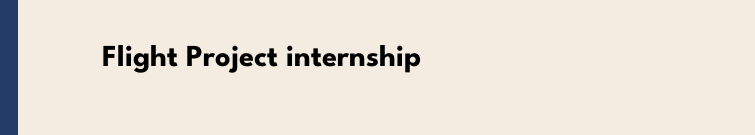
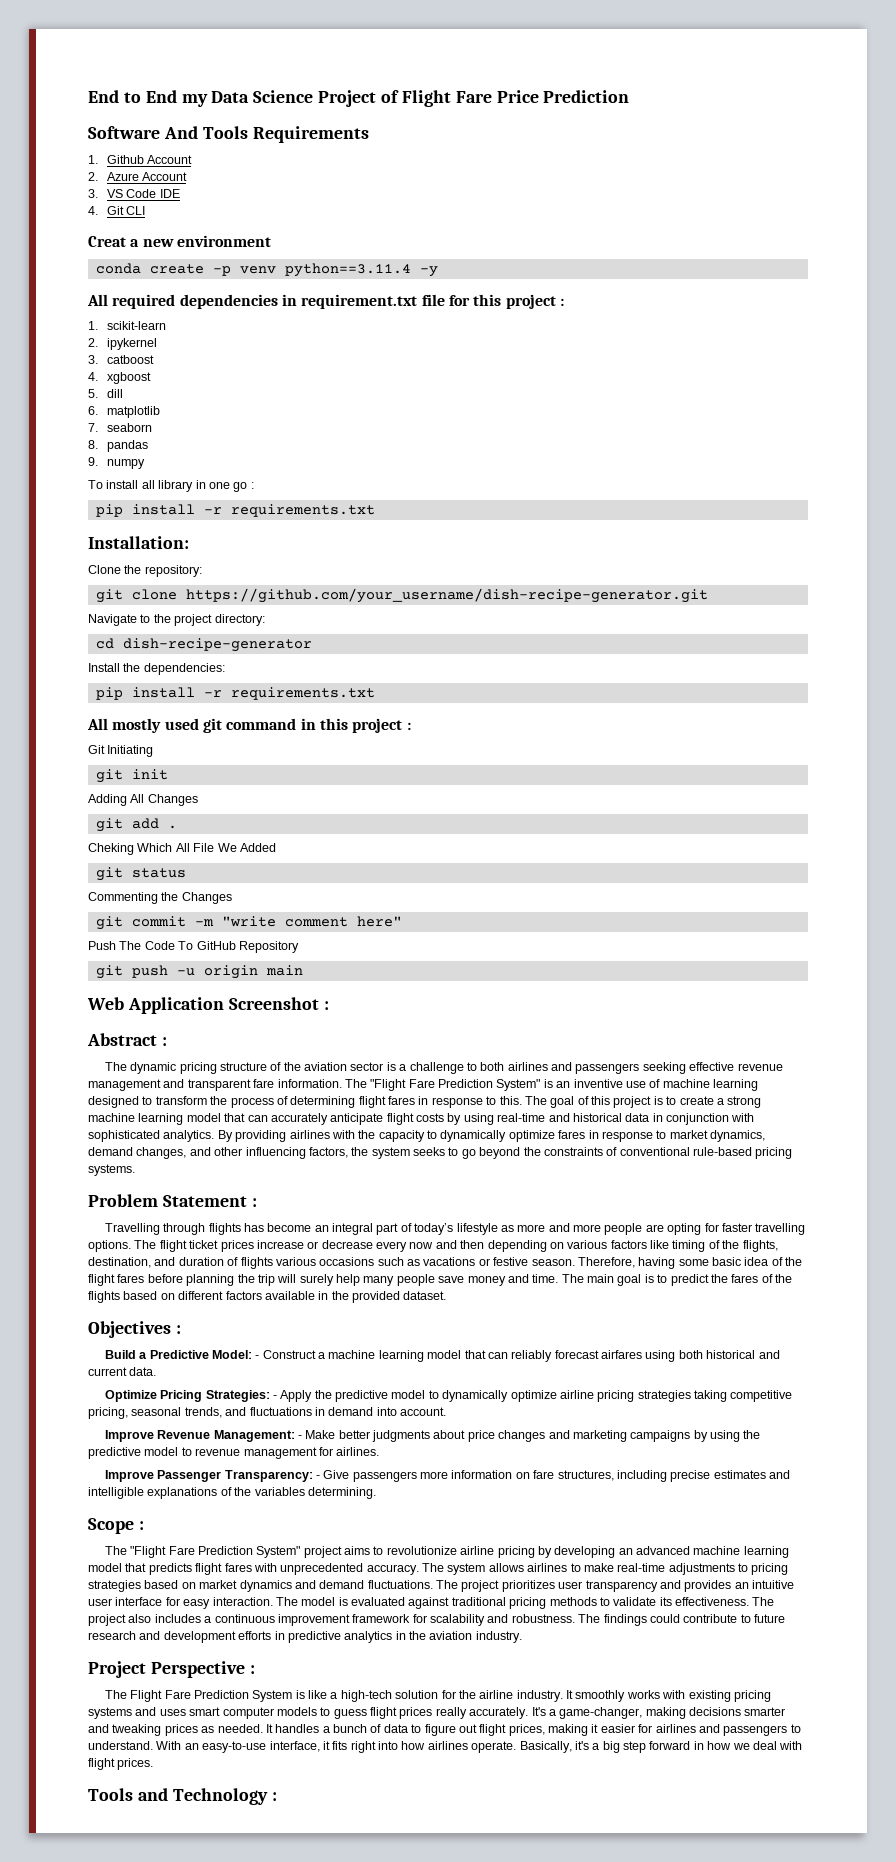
[102,45,422,73] Flight Project internship -> [88,90,630,107] [88,126,369,143] [88,155,193,164] [88,172,188,181] [88,189,180,198] [88,206,146,215] [88,235,271,247] [95,263,438,277] [87,294,564,309] [88,321,166,330] [88,338,157,350] [88,355,154,364] [88,372,151,384] [88,389,123,398] [88,406,160,418] [88,423,152,432] [88,440,148,452] [88,457,145,469] [88,480,254,492] [95,504,375,517] [88,536,189,549] [88,565,202,577] [95,588,708,603] [88,614,265,626] [95,638,312,652] [88,663,225,675] [95,687,375,700] [87,718,411,733] [88,745,154,757] [95,769,168,783] [88,794,198,806] [95,818,177,832] [88,843,276,855] [95,867,186,881] [88,892,232,904] [95,916,402,930] [88,941,299,953] [95,965,303,979] [87,997,329,1014] [87,1033,167,1046] [104,1062,783,1074] [88,1079,758,1091] [88,1096,762,1108] [88,1113,755,1125] [88,1130,765,1142] [88,1147,793,1159] [88,1164,135,1176] [88,1194,257,1207] [104,1223,806,1235] [88,1240,778,1252] [88,1257,803,1269] [88,1274,792,1286] [88,1291,447,1303] [88,1321,181,1338] [104,1350,780,1362] [88,1367,157,1376] [104,1390,793,1402] [88,1407,446,1419] [104,1430,761,1442] [88,1447,380,1459] [104,1470,791,1482] [88,1487,376,1499] [88,1518,144,1534] [104,1546,789,1558] [88,1563,789,1575] [88,1580,794,1592] [88,1597,775,1609] [88,1614,785,1626] [88,1631,522,1643] [88,1661,255,1678] [104,1690,771,1702] [88,1707,786,1719] [88,1724,801,1736] [88,1741,803,1753] [88,1758,154,1770] [88,1788,277,1805] End to End my Data Science Project of Flight Fare Price Prediction // Software And Tools Requirements // 1. Github Account // 2. Azure Account // 3. VS Code IDE // 4. Git CLI // Creat a new environment // conda create -p venv python==3.11.4 -y // All required dependencies in requirement.txt file for this project : // 1. scikit-learn // 2. ipykernel // 3. catboost // 4. xgboost // 5. dill // 6. matplotlib // 7. seaborn // 8. pandas // 9. numpy // To install all library in one go : // pip install -r requirements.txt // Installation: // Clone the repository: // git clone https://github.com/your_username/dish-recipe-generator.git // Navigate to the project directory: // cd dish-recipe-generator // Install the dependencies: // pip install -r requirements.txt // All mostly used git command in this project : // Git Initiating // git init // Adding All Changes // git add . // Cheking Which All File We Added // git status // Commenting the Changes // git commit -m "write comment here" // Push The Code To GitHub Repository // git push -u origin main // Web Application Screenshot : // Abstract : // The dynamic pricing structure of the aviation sector is a challenge to both airlines and passengers seeking effective revenue management and transparent fare information. The "Flight Fare Prediction System" is an inventive use of machine learning designed to transform the process of determining flight fares in response to this. The goal of this project is to create a strong machine learning model that can accurately anticipate flight costs by using real-time and historical data in conjunction with sophisticated analytics. By providing airlines with the capacity to dynamically optimize fares in response to market dynamics, demand changes, and other influencing factors, the system seeks to go beyond the constraints of conventional rule-based pricing systems. // Problem Statement : // Travelling through flights has become an integral part of today’s lifestyle as more and more people are opting for faster travelling options. The flight ticket prices increase or decrease every now and then depending on various factors like timing of the flights, destination, and duration of flights various occasions such as vacations or festive season. Therefore, having some basic idea of the flight fares before planning the trip will surely help many people save money and time. The main goal is to predict the fares of the flights based on different factors available in the provided dataset. // Objectives : // Build a Predictive Model: - Construct a machine learning model that can reliably forecast airfares using both historical and current data. // Optimize Pricing Strategies: - Apply the predictive model to dynamically optimize airline pricing strategies taking competitive pricing, seasonal trends, and fluctuations in demand into account. // Improve Revenue Management: - Make better judgments about price changes and marketing campaigns by using the predictive model to revenue management for airlines. // Improve Passenger Transparency: - Give passengers more information on fare structures, including precise estimates and intelligible explanations of the variables determining. // Scope : // The "Flight Fare Prediction System" project aims to revolutionize airline pricing by developing an advanced machine learning model that predicts flight fares with unprecedented accuracy. The system allows airlines to make real-time adjustments to pricing strategies based on market dynamics and demand fluctuations. The project prioritizes user transparency and provides an intuitive user interface for easy interaction. The model is evaluated against traditional pricing methods to validate its effectiveness. The project also includes a continuous improvement framework for scalability and robustness. The findings could contribute to future research and development efforts in predictive analytics in the aviation industry. // Project Perspective : // The Flight Fare Prediction System is like a high-tech solution for the airline industry. It smoothly works with existing pricing systems and uses smart computer models to guess flight prices really accurately. It's a game-changer, making decisions smarter and tweaking prices as needed. It handles a bunch of data to figure out flight prices, making it easier for airlines and passengers to understand. With an easy-to-use interface, it fits right into how airlines operate. Basically, it's a big step forward in how we deal with flight prices. // Tools and Technology :

